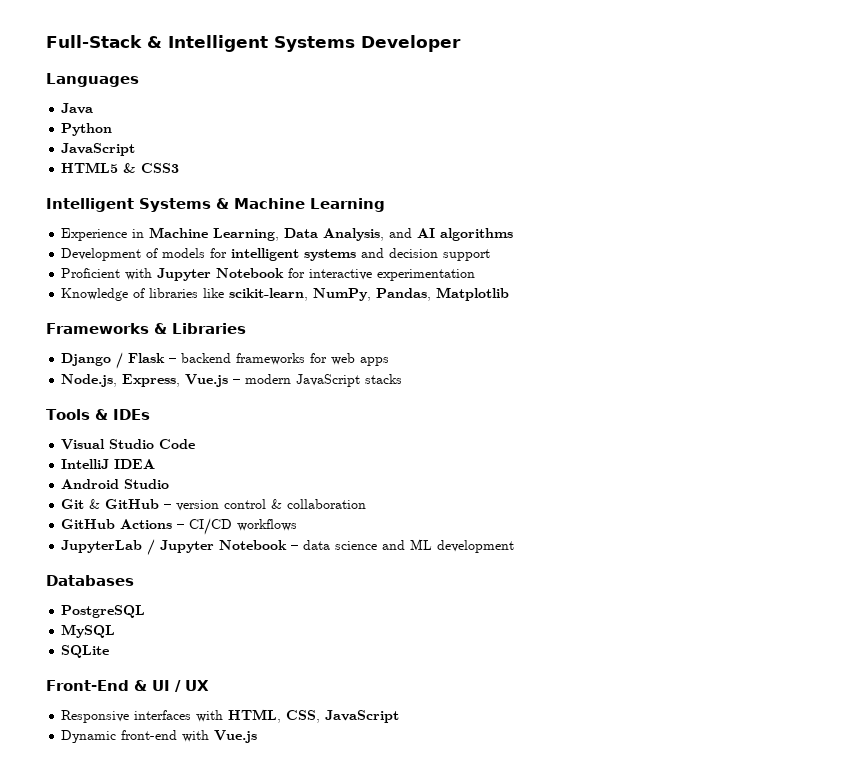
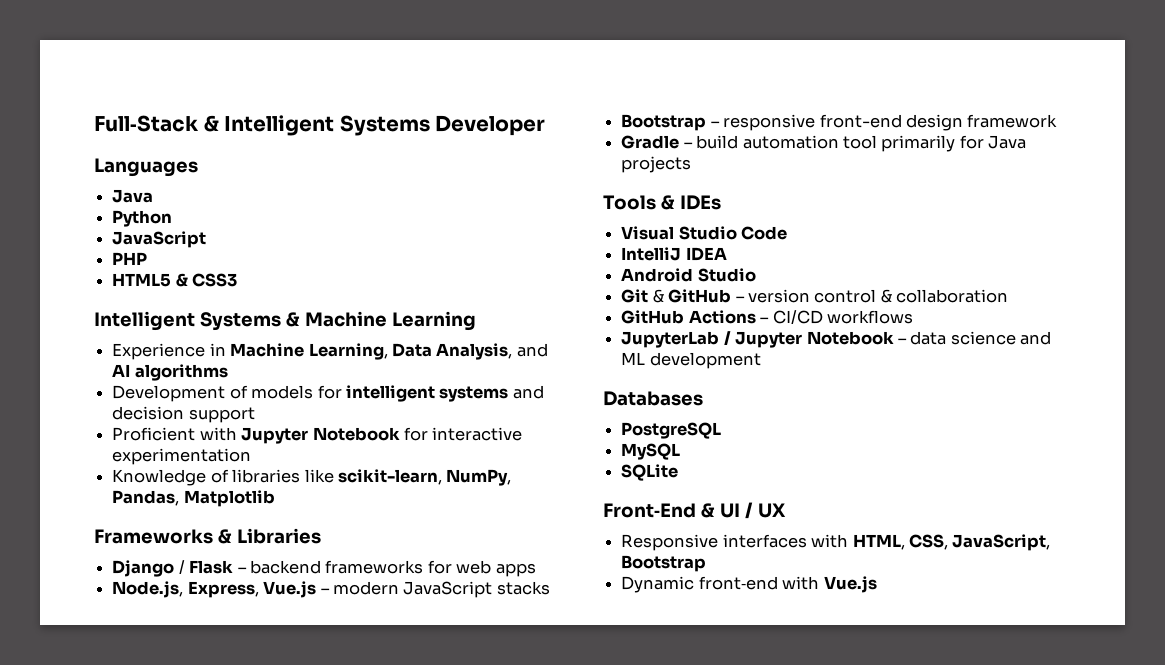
(136, 149) none -> [112,252,148,265] // PHP
(403, 379) none -> [621,114,1058,131] [621,135,1027,152] [621,156,692,173] // Bootstrap – responsive front-end design framework // Gradle – build automation tool primarily for Java projects
[325,710,400,723] JavaScript -> [952,534,1051,551] [621,555,707,572] JavaScript, Bootstrap

